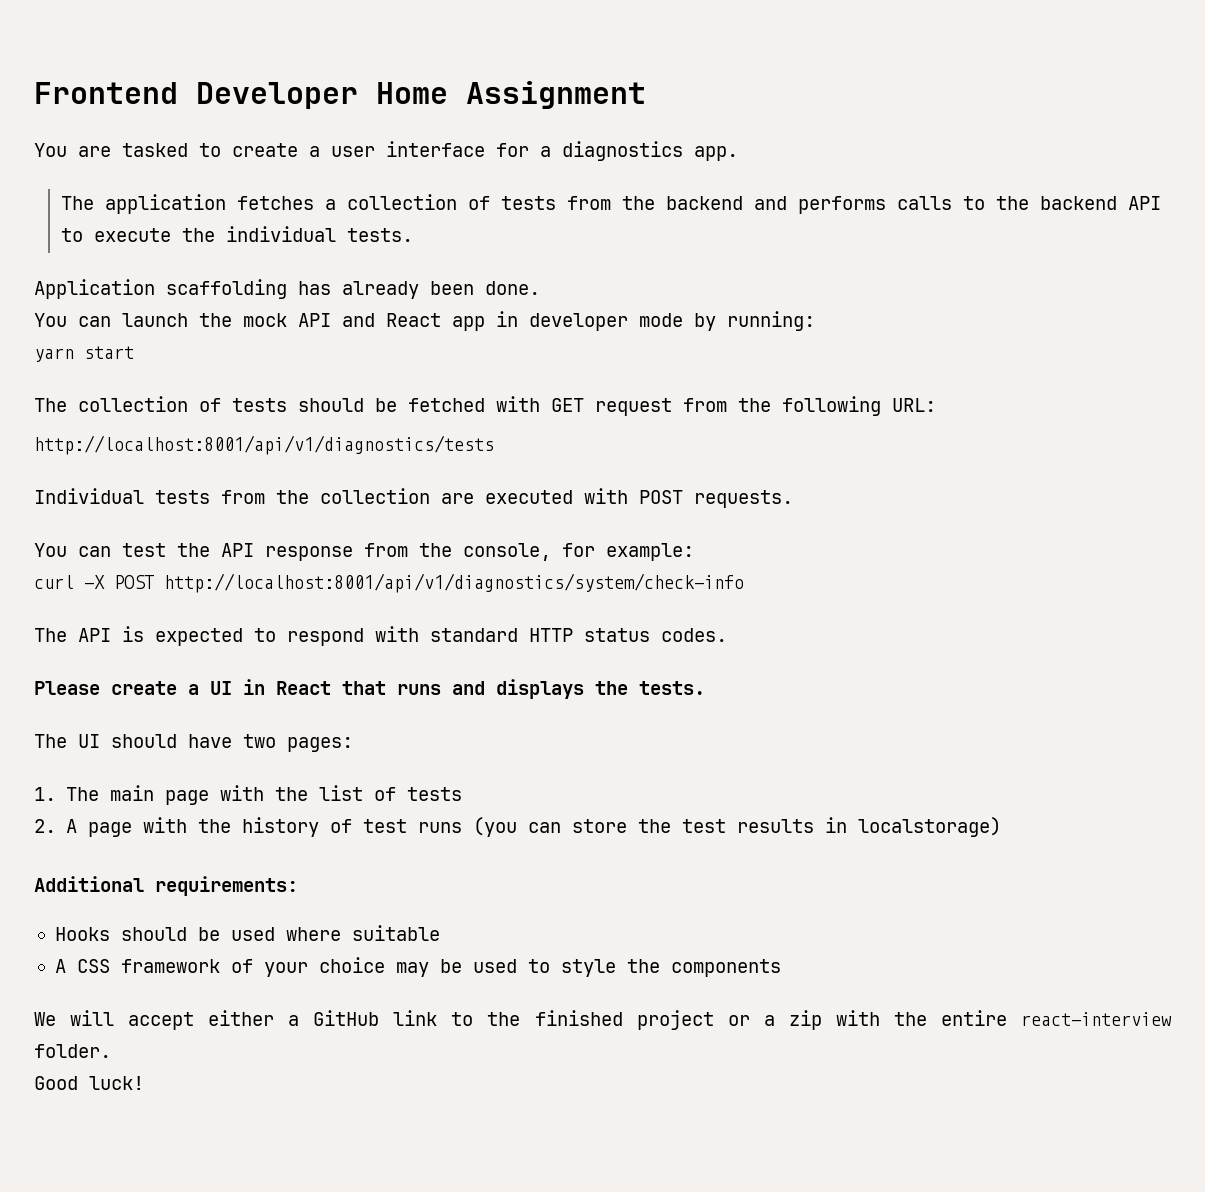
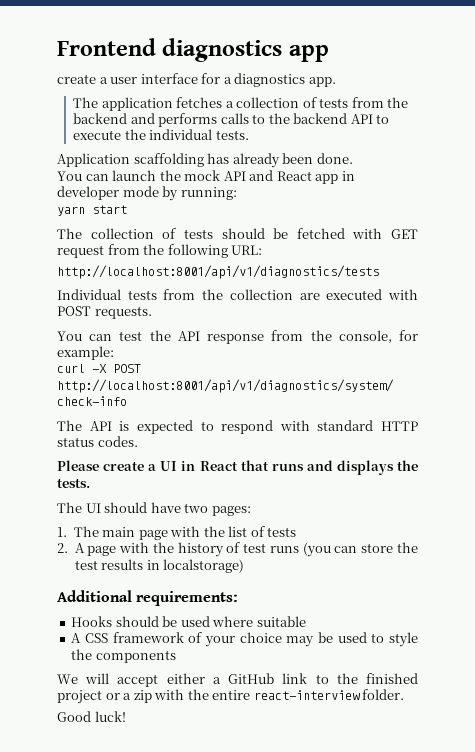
[196,81,646,109] [34,143,221,157] Developer Home Assignment // You are tasked to -> [162,38,329,62] diagnostics app //

